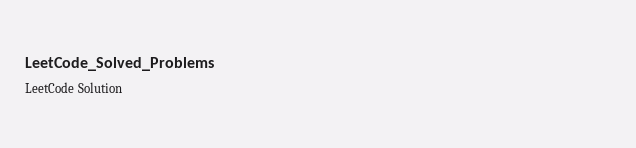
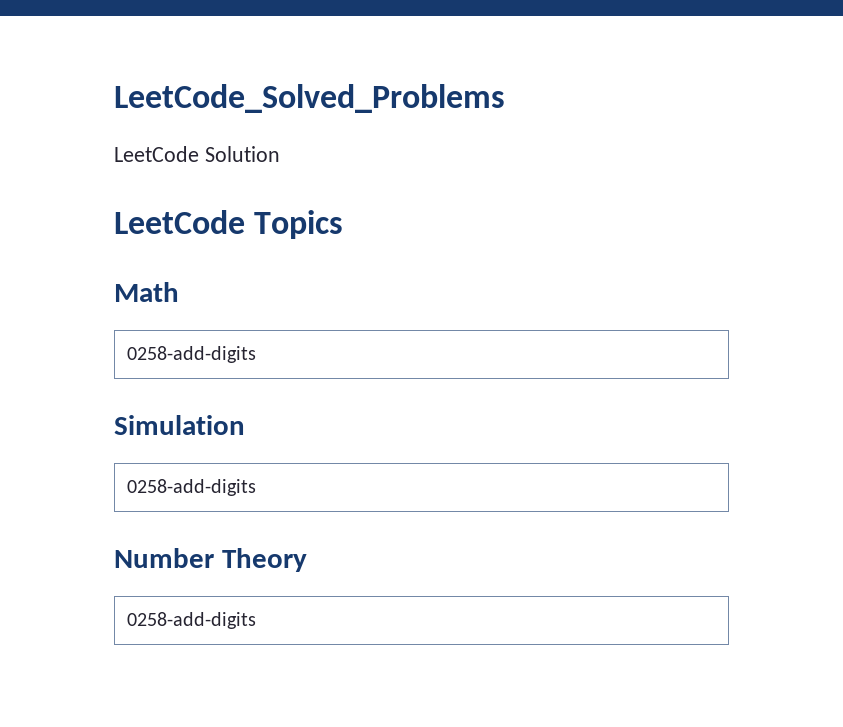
(122, 87) none -> [114,210,344,239] [114,282,179,302] [127,346,257,363] [114,415,245,435] [127,479,257,496] [114,548,307,572] [127,612,257,629] // LeetCode Topics // Math // 0258-add-digits // Simulation // 0258-add-digits // Number Theory // 0258-add-digits

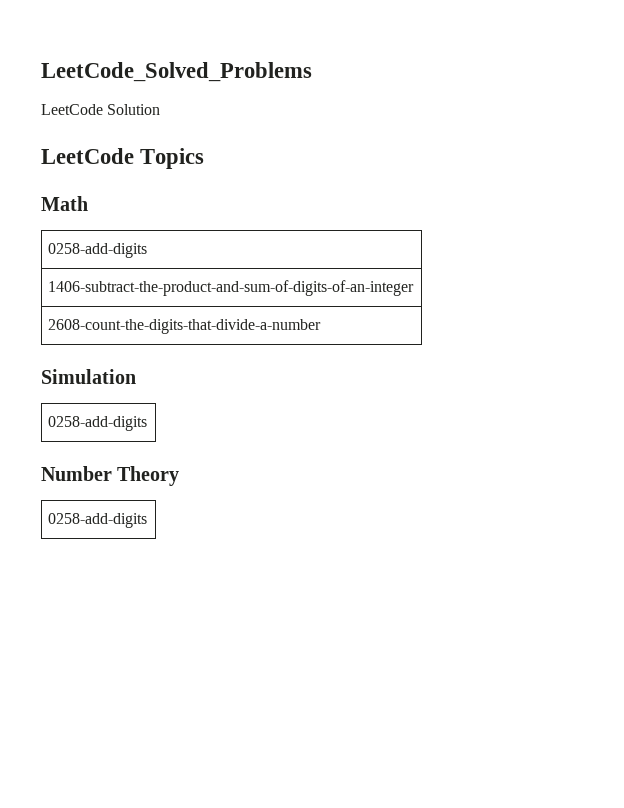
(257, 354) none -> [48,280,415,296] [48,319,322,334] // 1406-subtract-the-product-and-sum-of-digits-of-an-integer // 2608-count-the-digits-that-divide-a-number

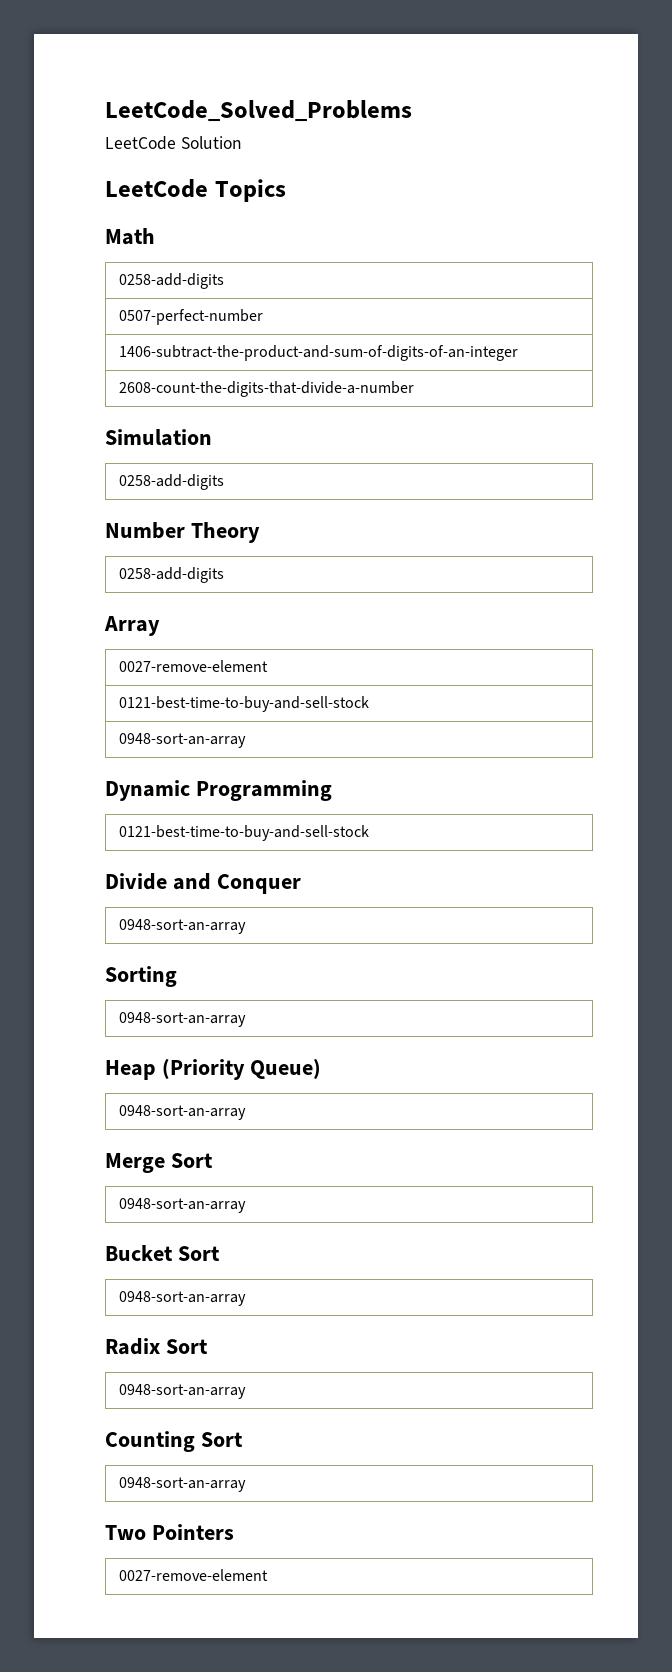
(148, 250) none -> [118,309,263,325] // 0507-perfect-number
(148, 520) none -> [104,616,160,636] [118,660,268,672] [118,696,369,712] [118,733,246,748] [105,780,332,801] [118,825,369,841] [105,873,301,894] [118,919,246,934] [105,966,177,987] [118,1012,246,1027] [105,1058,321,1080] [118,1105,246,1120] [105,1153,213,1173] [118,1198,246,1213] [105,1245,220,1261] [118,1291,246,1306] [105,1338,208,1355] [118,1384,246,1399] [105,1431,243,1452] [118,1477,246,1492] [105,1524,234,1540] [118,1569,268,1581] // Array // 0027-remove-element // 0121-best-time-to-buy-and-sell-stock // 0948-sort-an-array // Dynamic Programming // 0121-best-time-to-buy-and-sell-stock // Divide and Conquer // 0948-sort-an-array // Sorting // 0948-sort-an-array // Heap (Priority Queue) // 0948-sort-an-array // Merge Sort // 0948-sort-an-array // Bucket Sort // 0948-sort-an-array // Radix Sort // 0948-sort-an-array // Counting Sort // 0948-sort-an-array // Two Pointers // 0027-remove-element

